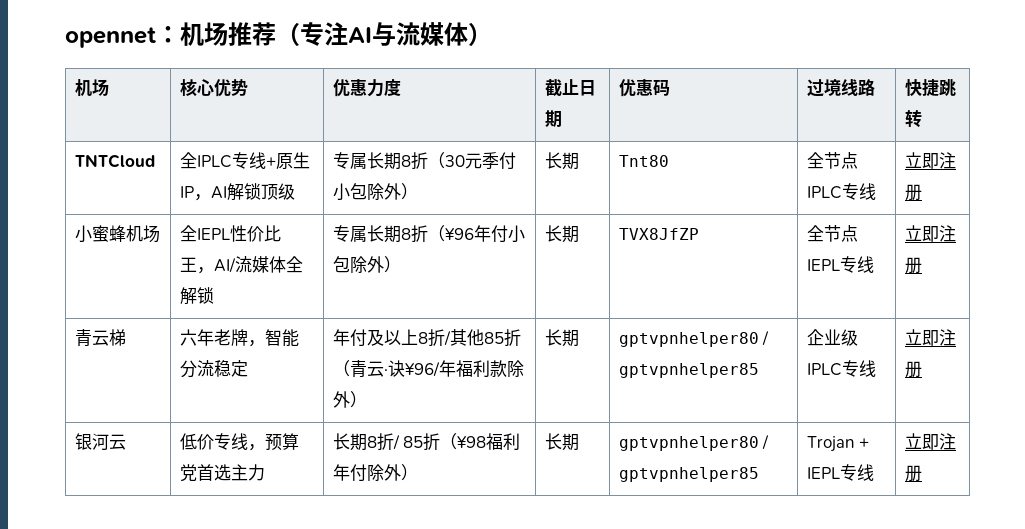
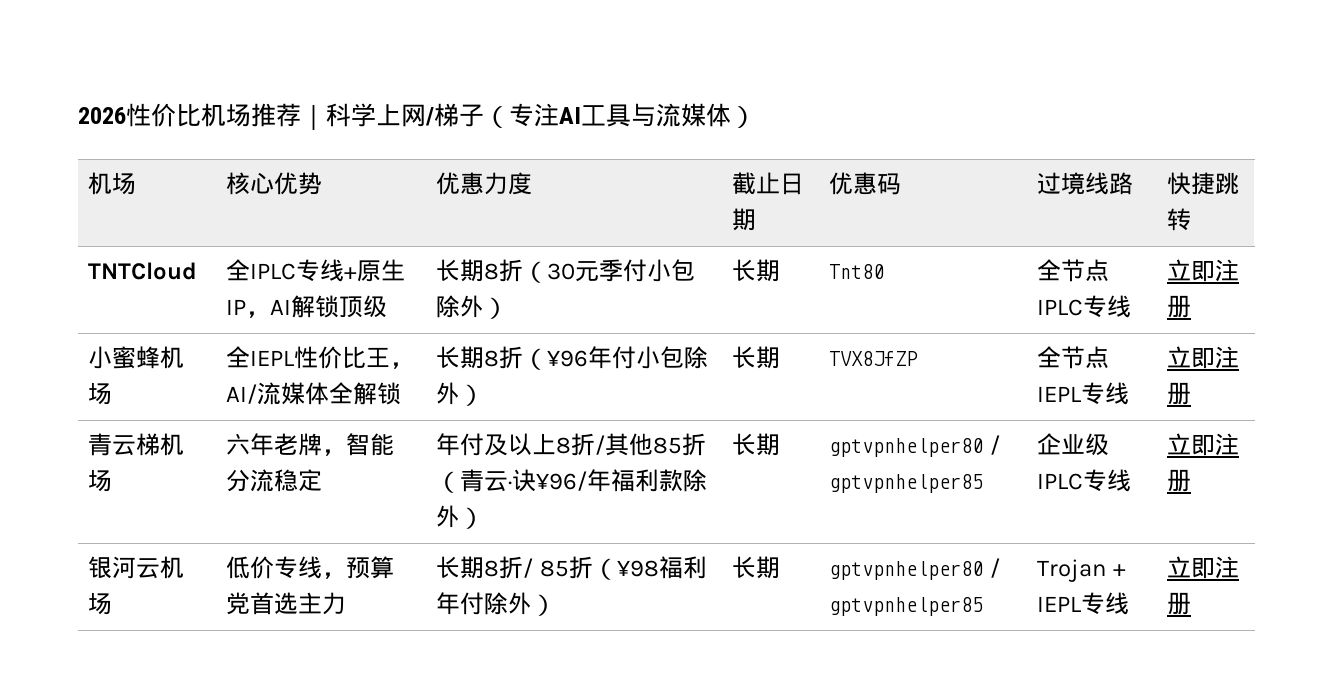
[65,22,276,48] opennet：机场推荐 -> [78,103,484,130] 2026性价比机场推荐｜科学上网/梯子
(372, 35) none -> [581,104,631,127] 工具
[332,152,367,169] 专属 -> (388, 306) none
[332,225,367,242] 专属 -> (402, 393) none
(126, 337) none -> [160,433,185,456] [88,469,113,492] 机场
(126, 442) none -> [160,556,185,579] [88,592,113,615] 机场

